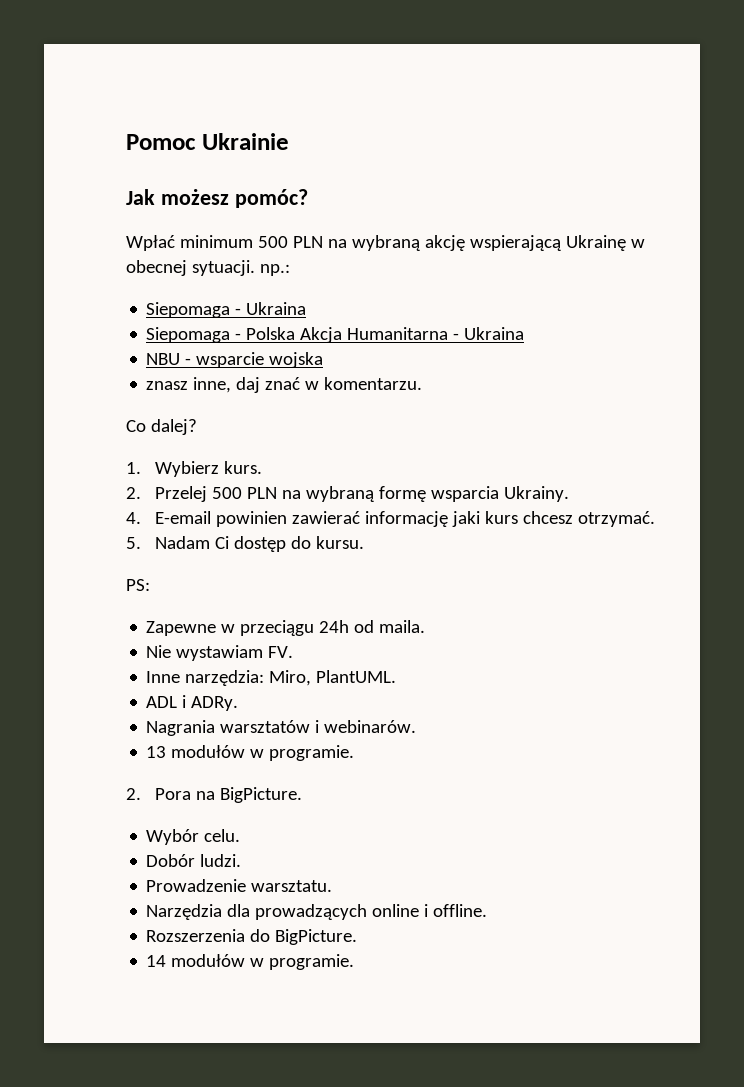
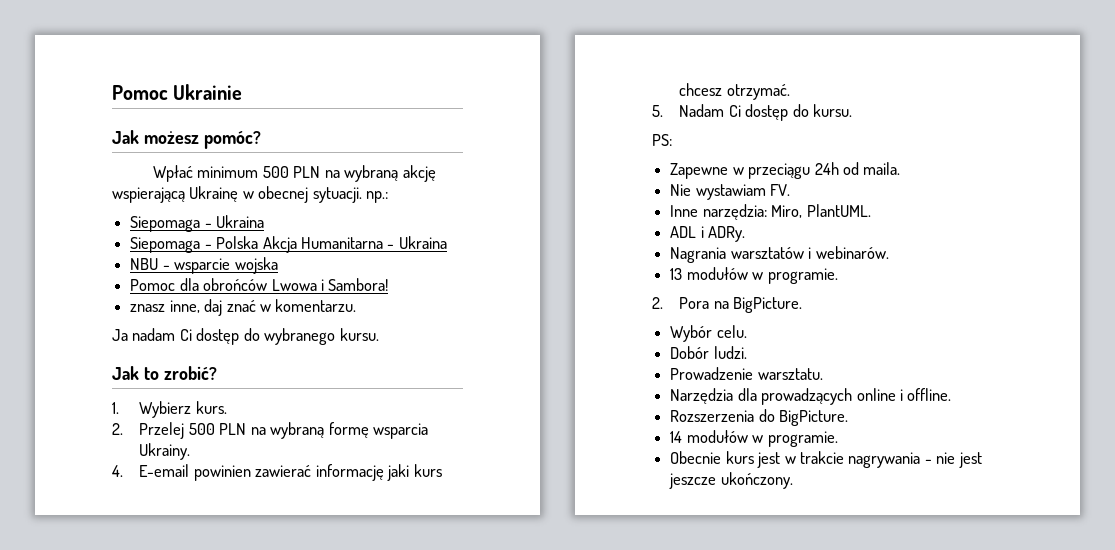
(324, 360) none -> [130,278,389,291] // Pomoc dla obrońców Lwowa i Sambora!
[126,419,197,435] Co dalej? -> [112,328,379,345] [112,366,217,380] Ja nadam Ci dostęp do wybranego kursu. // Jak to zrobić?
(355, 962) none -> [670,451,982,468] [669,472,793,489] // Obecnie kurs jest w trakcie nagrywania - nie jest jeszcze ukończony.

